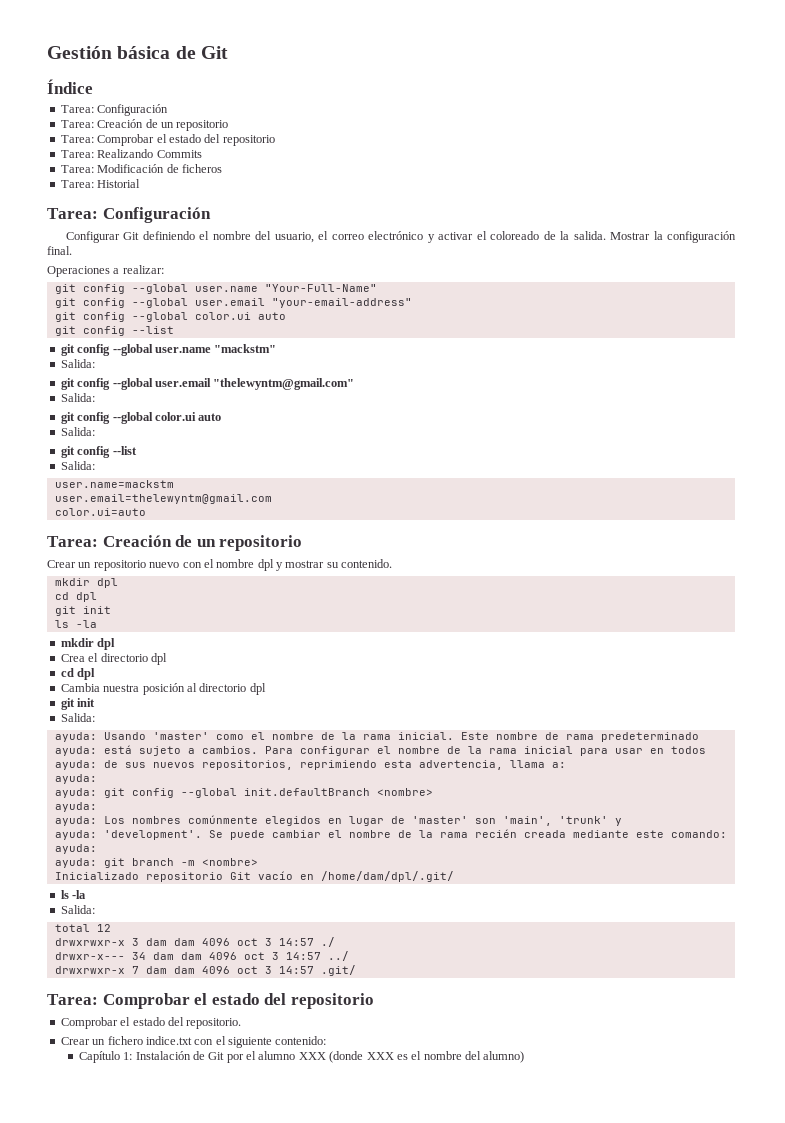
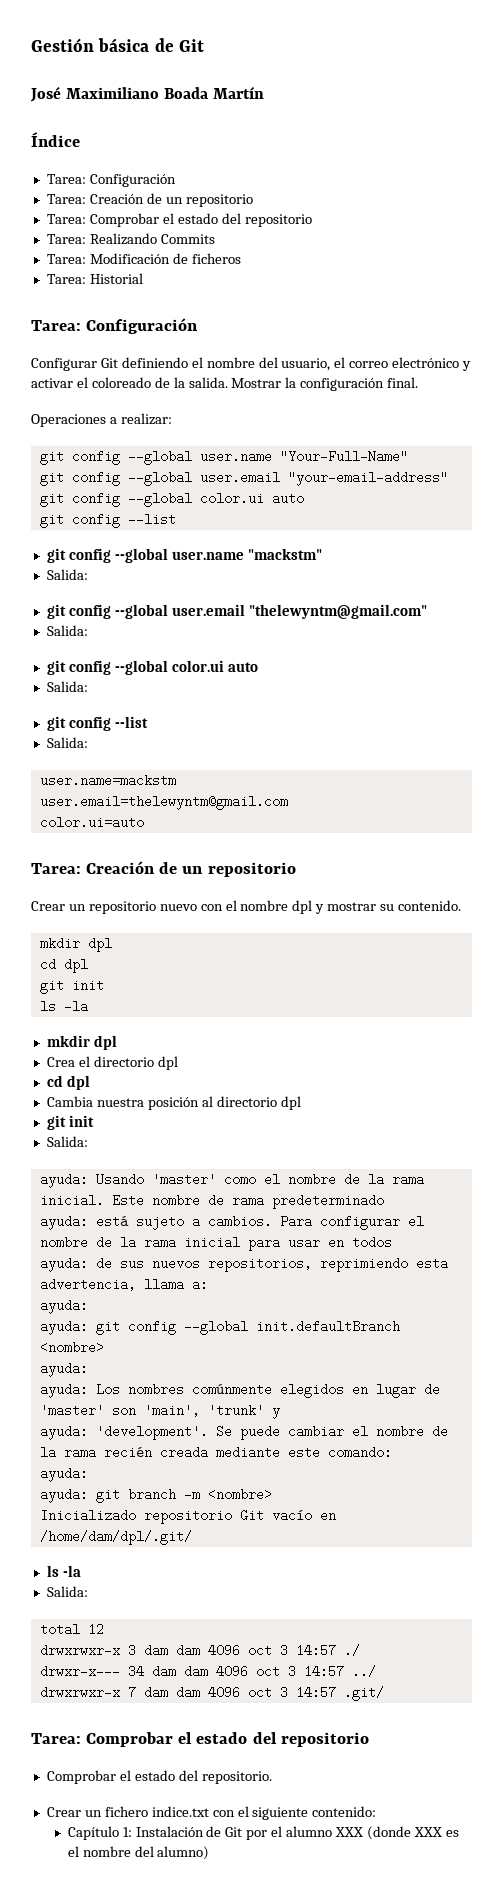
(228, 52) none -> [30,86,264,102] // José Maximiliano Boada Martín

